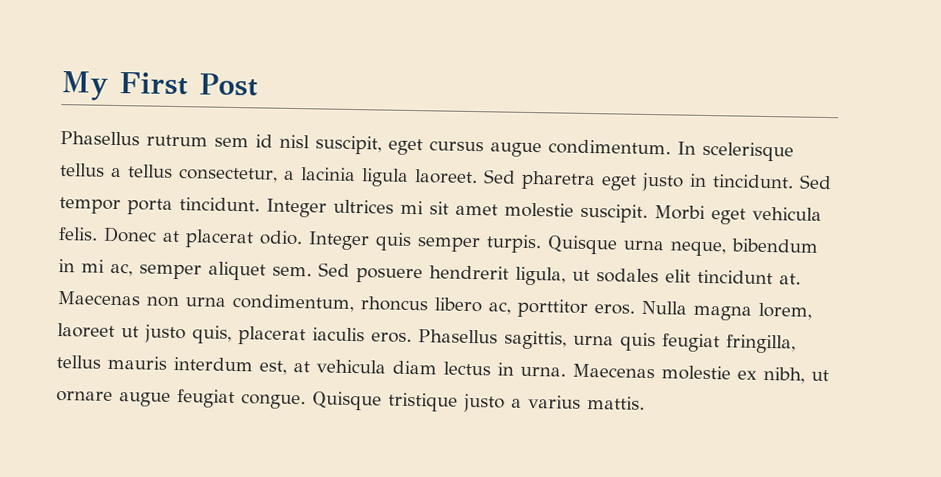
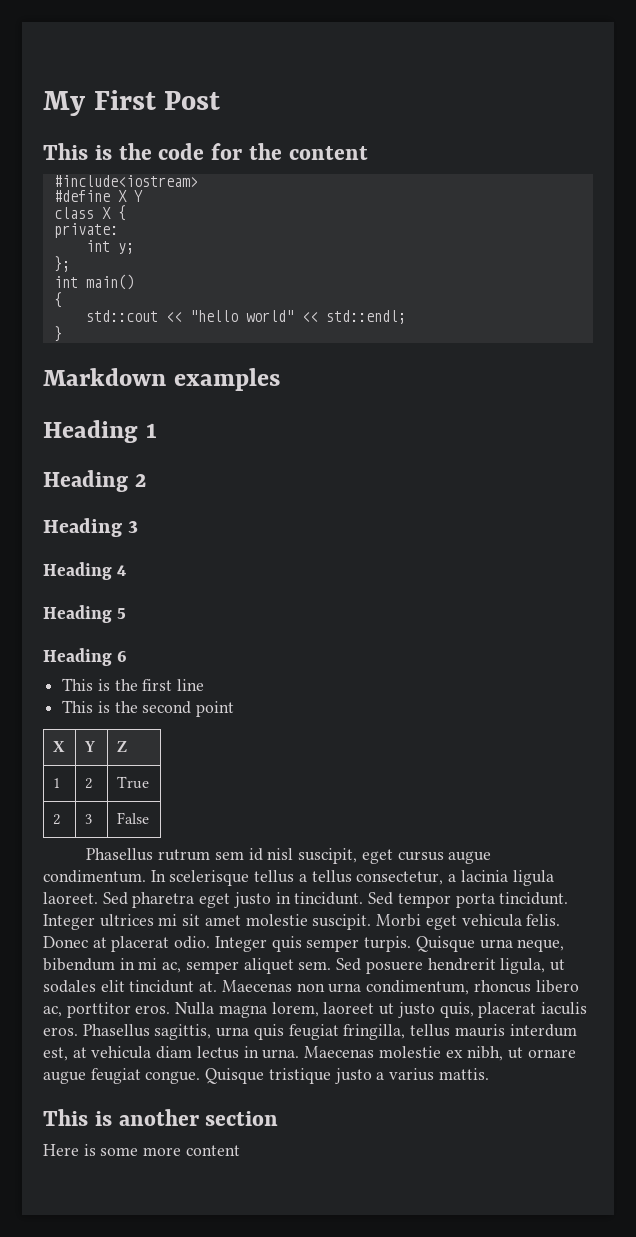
(258, 85) none -> [43,143,368,160] [53,175,198,187] [53,190,143,202] [53,205,126,221] [53,223,118,238] [85,240,134,254] [53,256,70,272] [53,274,134,290] [53,292,62,308] [85,310,406,324] [53,326,62,342] [43,368,280,391] [43,420,157,443] [43,470,146,492] [43,518,139,537] [43,562,127,580] [43,605,127,623] [43,648,128,666] [62,678,205,691] [62,700,235,717] [53,741,66,752] [84,741,96,752] [117,740,128,752] [53,778,61,788] [85,778,93,789] [117,776,150,789] [53,814,61,825] [85,814,93,824] [117,812,150,824] // This is the code for the content // #include<iostream> // #define X Y // class X { // private: // int y; // }; // int main() // { // std::cout << "hello world" << std::endl; // } // Markdown examples // Heading 1 // Heading 2 // Heading 3 // Heading 4 // Heading 5 // Heading 6 // This is the first line // This is the second point // X | Y | Z // 1 | 2 | True // 2 | 3 | False
(645, 403) none -> [43,1109,279,1126] [43,1144,240,1156] // This is another section // Here is some more content

